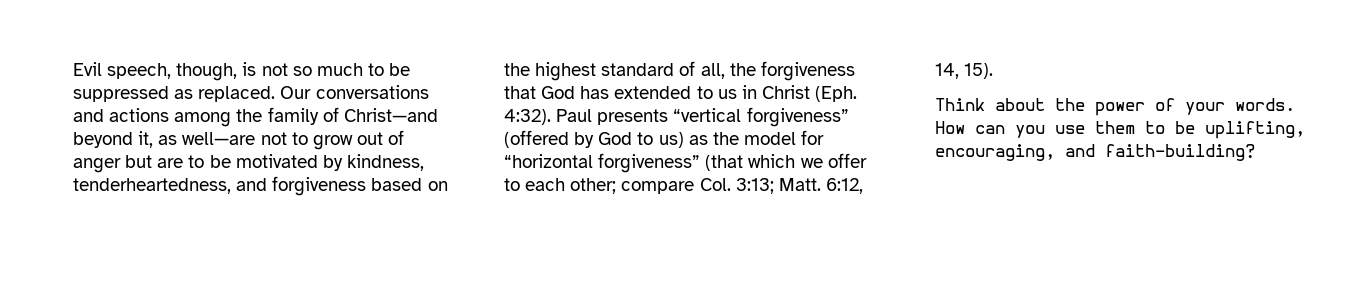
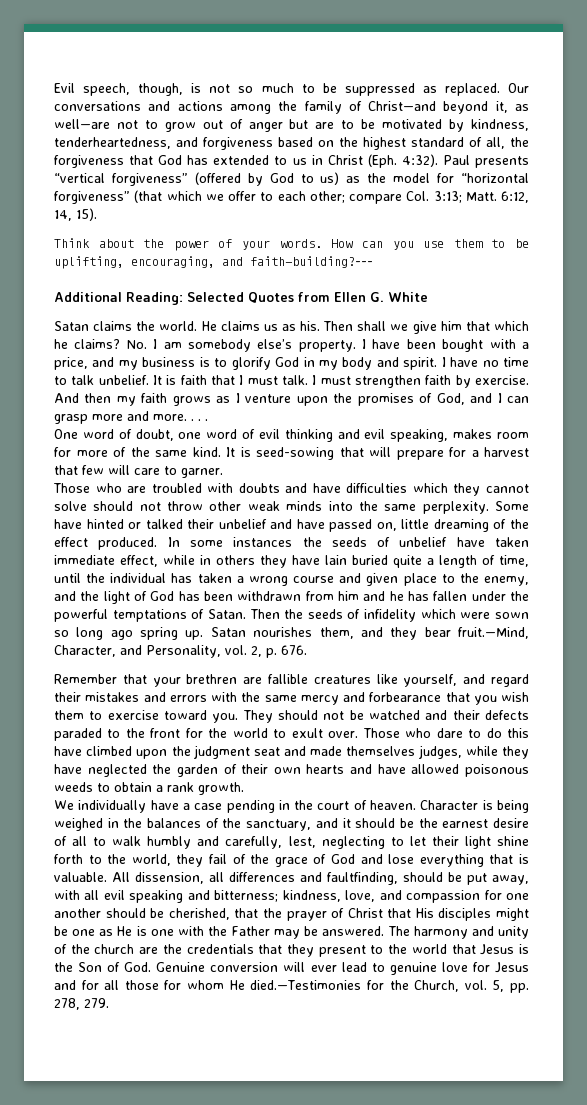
[1105,144,1255,161] faith-building? -> [250,256,373,268] [54,292,428,305] [54,321,529,334] [54,339,529,352] [54,357,529,370] [54,375,529,388] [54,393,529,406] [54,411,208,424] [54,429,529,442] [54,447,529,460] [54,465,223,478] [53,483,529,496] [54,501,529,514] [54,519,530,532] [54,537,529,550] [54,555,529,568] [54,573,529,586] [54,591,529,604] [54,609,529,622] [54,627,529,640] [54,645,307,658] [54,674,529,687] [54,692,529,705] [54,710,529,723] [54,728,529,741] [54,745,529,759] [54,764,529,777] [54,782,244,795] [54,800,530,813] [54,818,529,831] [54,836,530,849] [54,854,530,867] [54,872,529,885] [54,890,529,903] [54,908,529,921] [54,926,529,939] [54,944,529,957] [54,962,530,975] [54,980,529,993] [54,998,109,1010] faith-building?--- // Additional Reading: Selected Quotes from Ellen G. White // Satan claims the world. He claims us as his. Then shall we give him that which he claims? No. I am somebody else’s property. I have been bought with a price, and my business is to glorify God in my body and spirit. I have no time to talk unbelief. It is faith that I must talk. I must strengthen faith by exercise. And then my faith grows as I venture upon the promises of God, and I can grasp more and more. . . . // One word of doubt, one word of evil thinking and evil speaking, makes room for more of the same kind. It is seed-sowing that will prepare for a harvest that few will care to garner. // Those who are troubled with doubts and have difficulties which they cannot solve should not throw other weak minds into the same perplexity. Some have hinted or talked their unbelief and have passed on, little dreaming of the effect produced. In some instances the seeds of unbelief have taken immediate effect, while in others they have lain buried quite a length of time, until the individual has taken a wrong course and given place to the enemy, and the light of God has been withdrawn from him and he has fallen under the powerful temptations of Satan. Then the seeds of infidelity which were sown so long ago spring up. Satan nourishes them, and they bear fruit.—Mind, Character, and Personality, vol. 2, p. 676. // Remember that your brethren are fallible creatures like yourself, and regard their mistakes and errors with the same mercy and forbearance that you wish them to exercise toward you. They should not be watched and their defects paraded to the front for the world to exult over. Those who dare to do this have climbed upon the judgment seat and made themselves judges, while they have neglected the garden of their own hearts and have allowed poisonous weeds to obtain a rank growth. // We individually have a case pending in the court of heaven. Character is being weighed in the balances of the sanctuary, and it should be the earnest desire of all to walk humbly and carefully, lest, neglecting to let their light shine forth to the world, they fail of the grace of God and lose everything that is valuable. All dissension, all differences and faultfinding, should be put away, with all evil speaking and bitterness; kindness, love, and compassion for one another should be cherished, that the prayer of Christ that His disciples might be one as He is one with the Father may be answered. The harmony and unity of the church are the credentials that they present to the world that Jesus is the Son of God. Genuine conversion will ever lead to genuine love for Jesus and for all those for whom He died.—Testimonies for the Church, vol. 5, pp. 278, 279.

